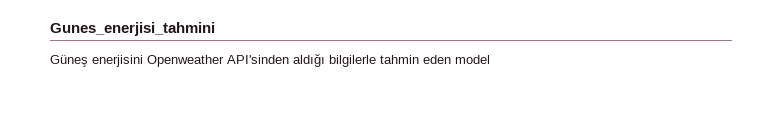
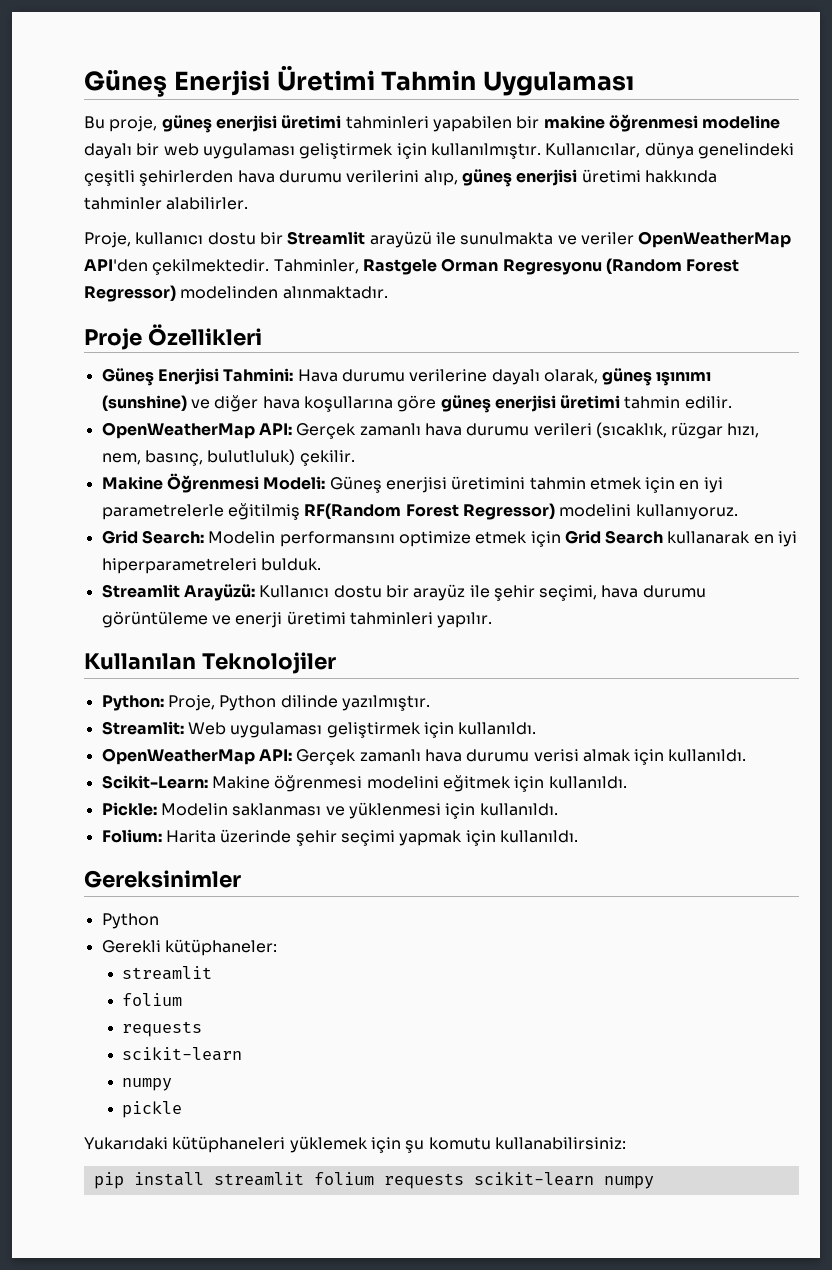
[50,22,215,36] [50,53,490,67] Gunes_enerjisi_tahmini // Güneş enerjisini Openweather API'sinden aldığı bilgilerle tahmin eden model -> [84,65,634,97] [84,114,781,133] [84,142,794,159] [84,169,717,187] [84,197,249,210] [84,231,792,248] [84,258,740,275] [84,285,388,302] [84,324,262,350] [101,368,712,386] [101,395,732,413] [101,422,760,439] [101,449,355,466] [101,473,723,493] [101,503,738,520] [101,530,798,547] [101,558,321,574] [101,584,706,601] [101,611,493,628] [84,652,336,674] [101,695,430,711] [101,721,537,738] [101,748,747,765] [101,775,627,792] [101,802,558,819] [101,829,578,846] [84,870,241,888] [101,913,159,929] [101,939,277,956] [121,966,212,980] [121,993,182,1006] [121,1021,202,1037] [121,1047,242,1061] [121,1078,172,1091] [121,1101,182,1118] [84,1136,626,1153] [93,1172,654,1189] Güneş Enerjisi Üretimi Tahmin Uygulaması // Bu proje, güneş enerjisi üretimi tahminleri yapabilen bir makine öğrenmesi modeline dayalı bir web uygulaması geliştirmek için kullanılmıştır. Kullanıcılar, dünya genelindeki çeşitli şehirlerden hava durumu verilerini alıp, güneş enerjisi üretimi hakkında tahminler alabilirler. // Proje, kullanıcı dostu bir Streamlit arayüzü ile sunulmakta ve veriler OpenWeatherMap API'den çekilmektedir. Tahminler, Rastgele Orman Regresyonu (Random Forest Regressor) modelinden alınmaktadır. // Proje Özellikleri // Güneş Enerjisi Tahmini: Hava durumu verilerine dayalı olarak, güneş ışınımı (sunshine) ve diğer hava koşullarına göre güneş enerjisi üretimi tahmin edilir. // OpenWeatherMap API: Gerçek zamanlı hava durumu verileri (sıcaklık, rüzgar hızı, nem, basınç, bulutluluk) çekilir. // Makine Öğrenmesi Modeli: Güneş enerjisi üretimini tahmin etmek için en iyi parametrelerle eğitilmiş RF(Random Forest Regressor) modelini kullanıyoruz. // Grid Search: Modelin performansını optimize etmek için Grid Search kullanarak en iyi hiperparametreleri bulduk. // Streamlit Arayüzü: Kullanıcı dostu bir arayüz ile şehir seçimi, hava durumu görüntüleme ve enerji üretimi tahminleri yapılır. // Kullanılan Teknolojiler // Python: Proje, Python dilinde yazılmıştır. // Streamlit: Web uygulaması geliştirmek için kullanıldı. // OpenWeatherMap API: Gerçek zamanlı hava durumu verisi almak için kullanıldı. // Scikit-Learn: Makine öğrenmesi modelini eğitmek için kullanıldı. // Pickle: Modelin saklanması ve yüklenmesi için kullanıldı. // Folium: Harita üzerinde şehir seçimi yapmak için kullanıldı. // Gereksinimler // Python // Gerekli kütüphaneler: // streamlit // folium // requests // scikit-learn // numpy // pickle // Yukarıdaki kütüphaneleri yüklemek için şu komutu kullanabilirsiniz: // pip install streamlit folium requests scikit-learn numpy

